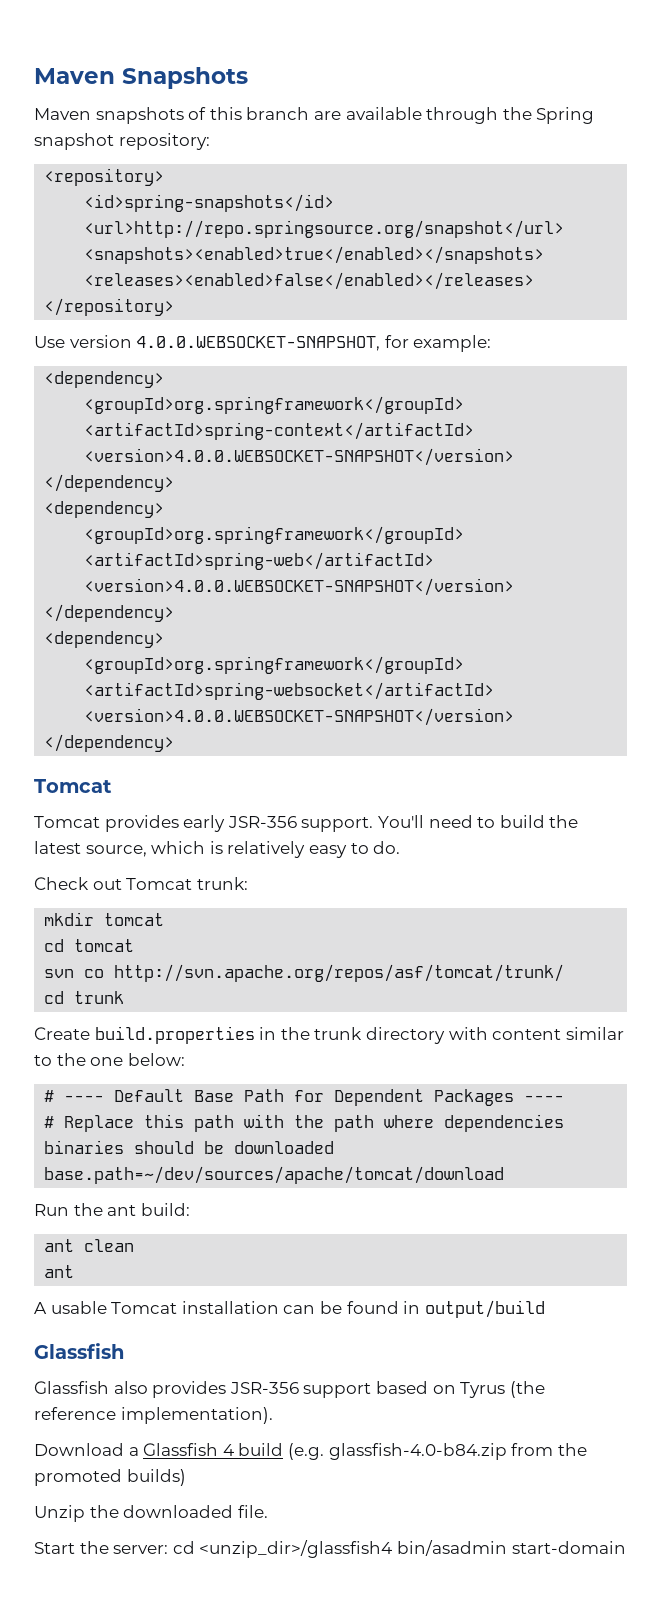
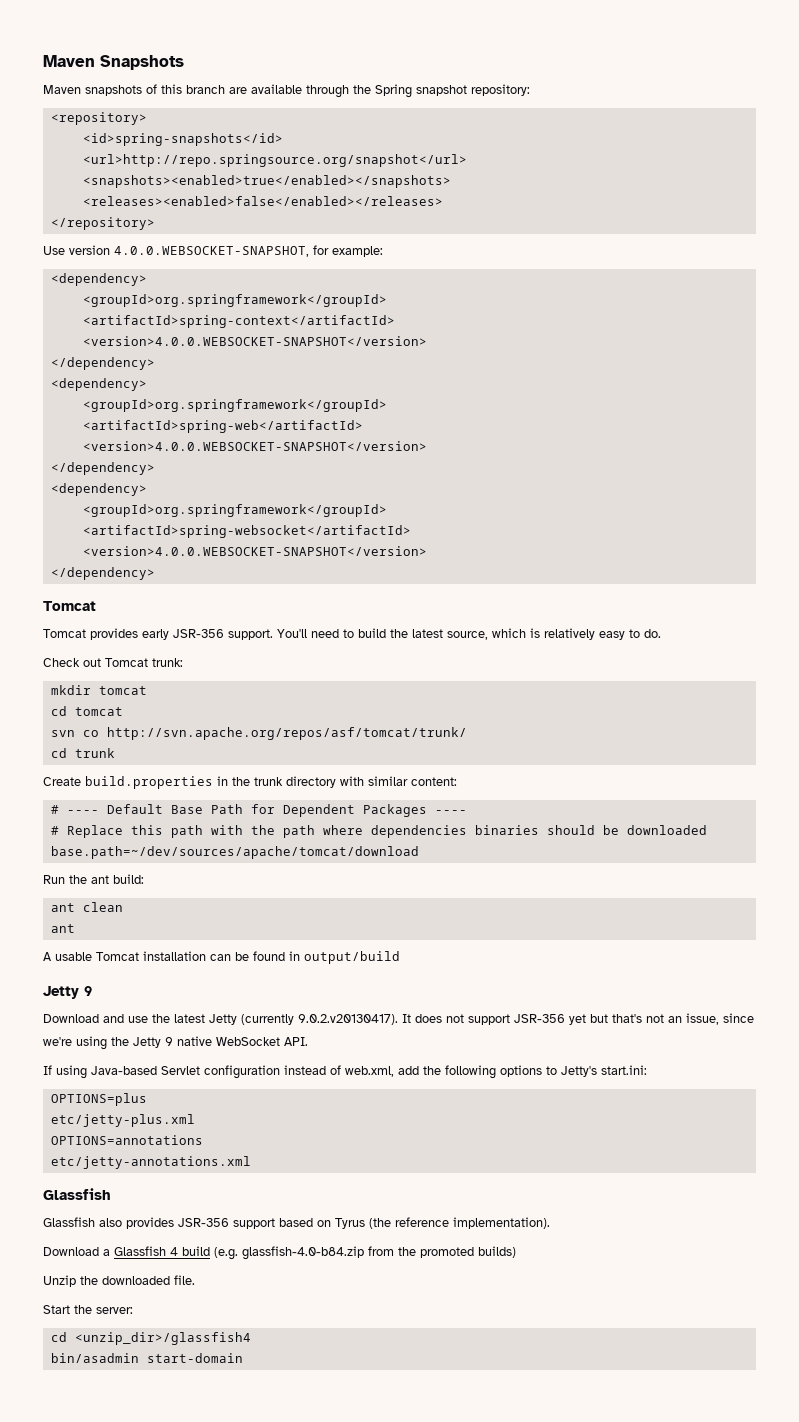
[492,1027,624,1040] [34,1053,185,1066] content similar to the one below: -> [368,776,457,786] similar content:
(545, 1309) none -> [43,986,92,999] [43,1013,754,1025] [43,1036,308,1050] [43,1065,647,1079] [50,1093,147,1106] [50,1114,195,1127] [50,1135,203,1145] [50,1156,251,1169] // Jetty 9 // Download and use the latest Jetty (currently 9.0.2.v20130417). It does not support JSR-356 yet but that's not an issue, since we're using the Jetty 9 native WebSocket API. // If using Java-based Servlet configuration instead of web.xml, add the following options to Jetty's start.ini: // OPTIONS=plus // etc/jetty-plus.xml // OPTIONS=annotations // etc/jetty-annotations.xml
(169, 1549) none -> (133, 1310) //
(393, 1549) none -> (251, 1338) //

